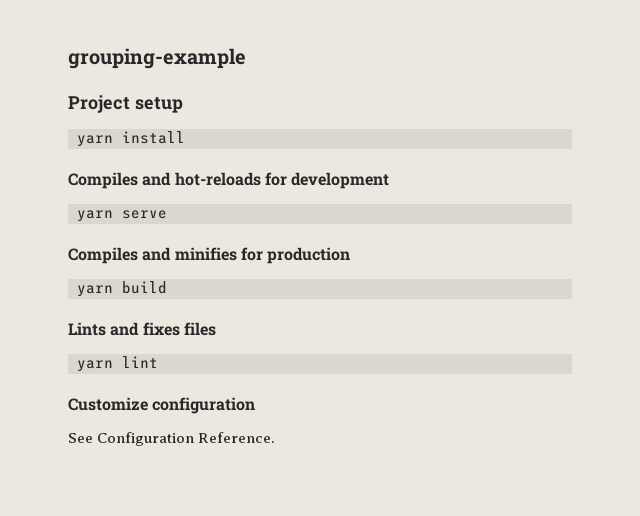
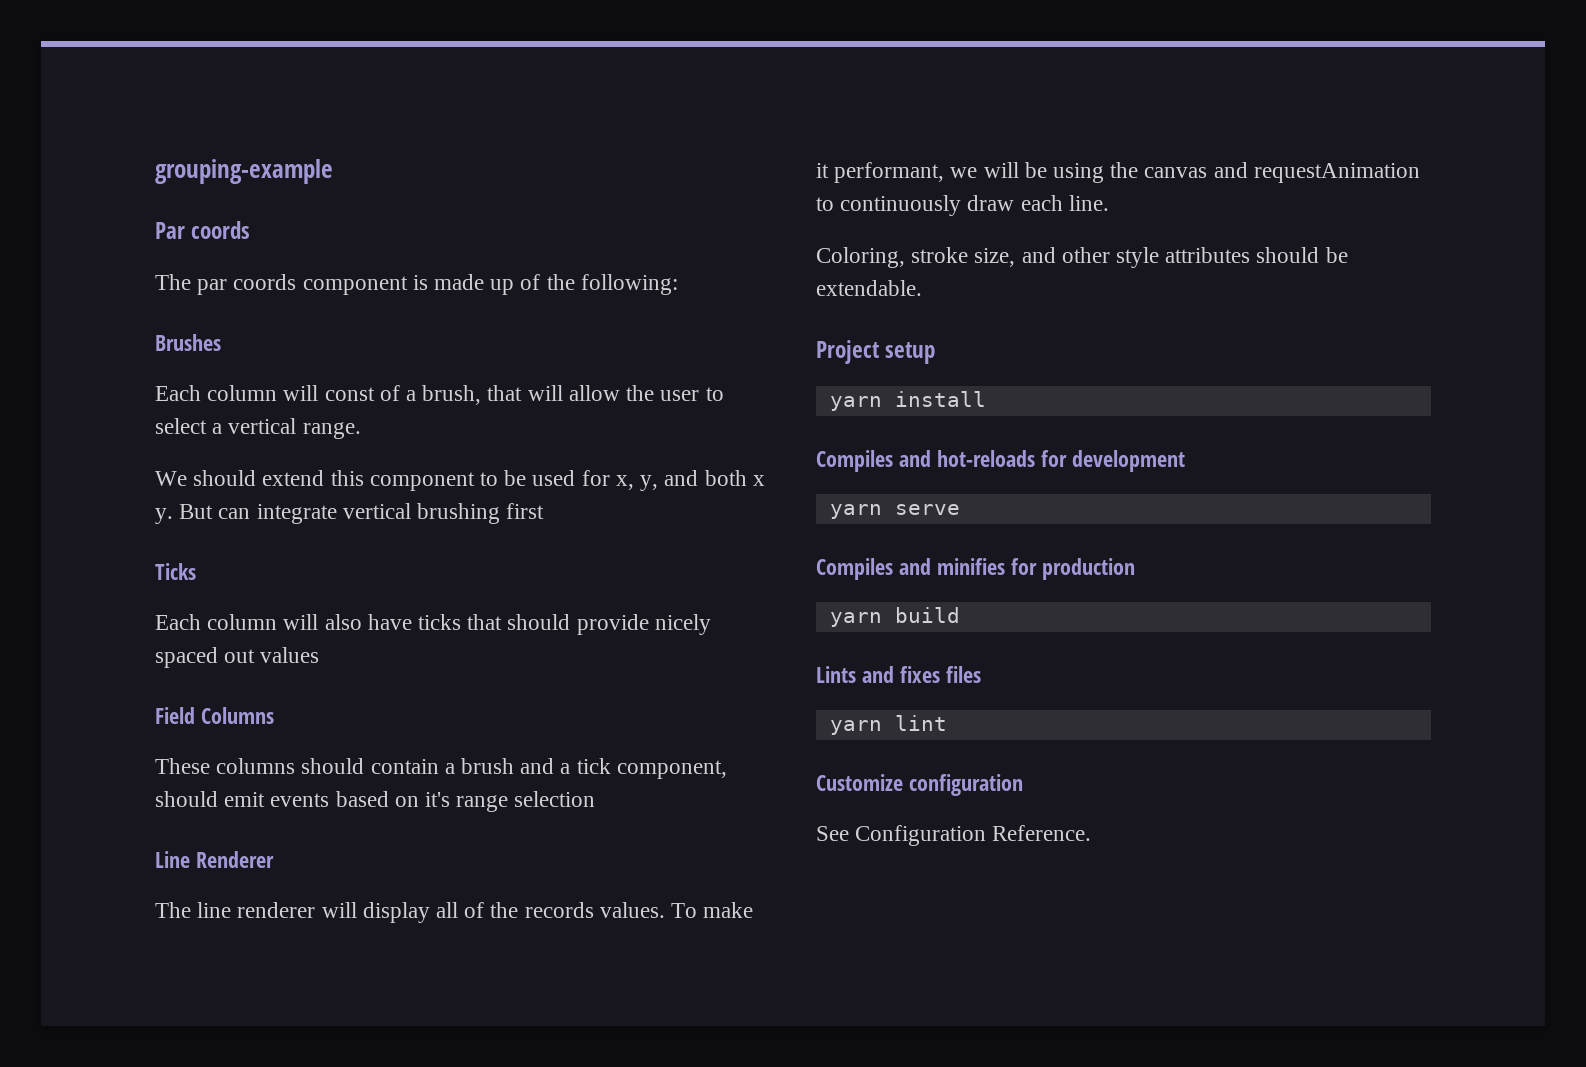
(246, 58) none -> [155,221,251,239] [155,274,678,295] [155,334,221,351] [155,385,724,405] [155,418,361,439] [155,470,765,491] [155,503,545,524] [155,563,196,580] [155,614,711,635] [155,647,320,668] [155,707,274,724] [155,758,727,779] [155,791,596,812] [155,851,274,868] [155,902,754,923] [816,162,1420,183] [816,195,1109,216] [816,247,1348,268] [816,280,922,296] // Par coords // The par coords component is made up of the following: // Brushes // Each column will const of a brush, that will allow the user to select a vertical range. // We should extend this component to be used for x, y, and both x y. But can integrate vertical brushing first // Ticks // Each column will also have ticks that should provide nicely spaced out values // Field Columns // These columns should contain a brush and a tick component, should emit events based on it's range selection // Line Renderer // The line renderer will display all of the records values. To make it performant, we will be using the canvas and requestAnimation to continuously draw each line. // Coloring, stroke size, and other style attributes should be extendable.

